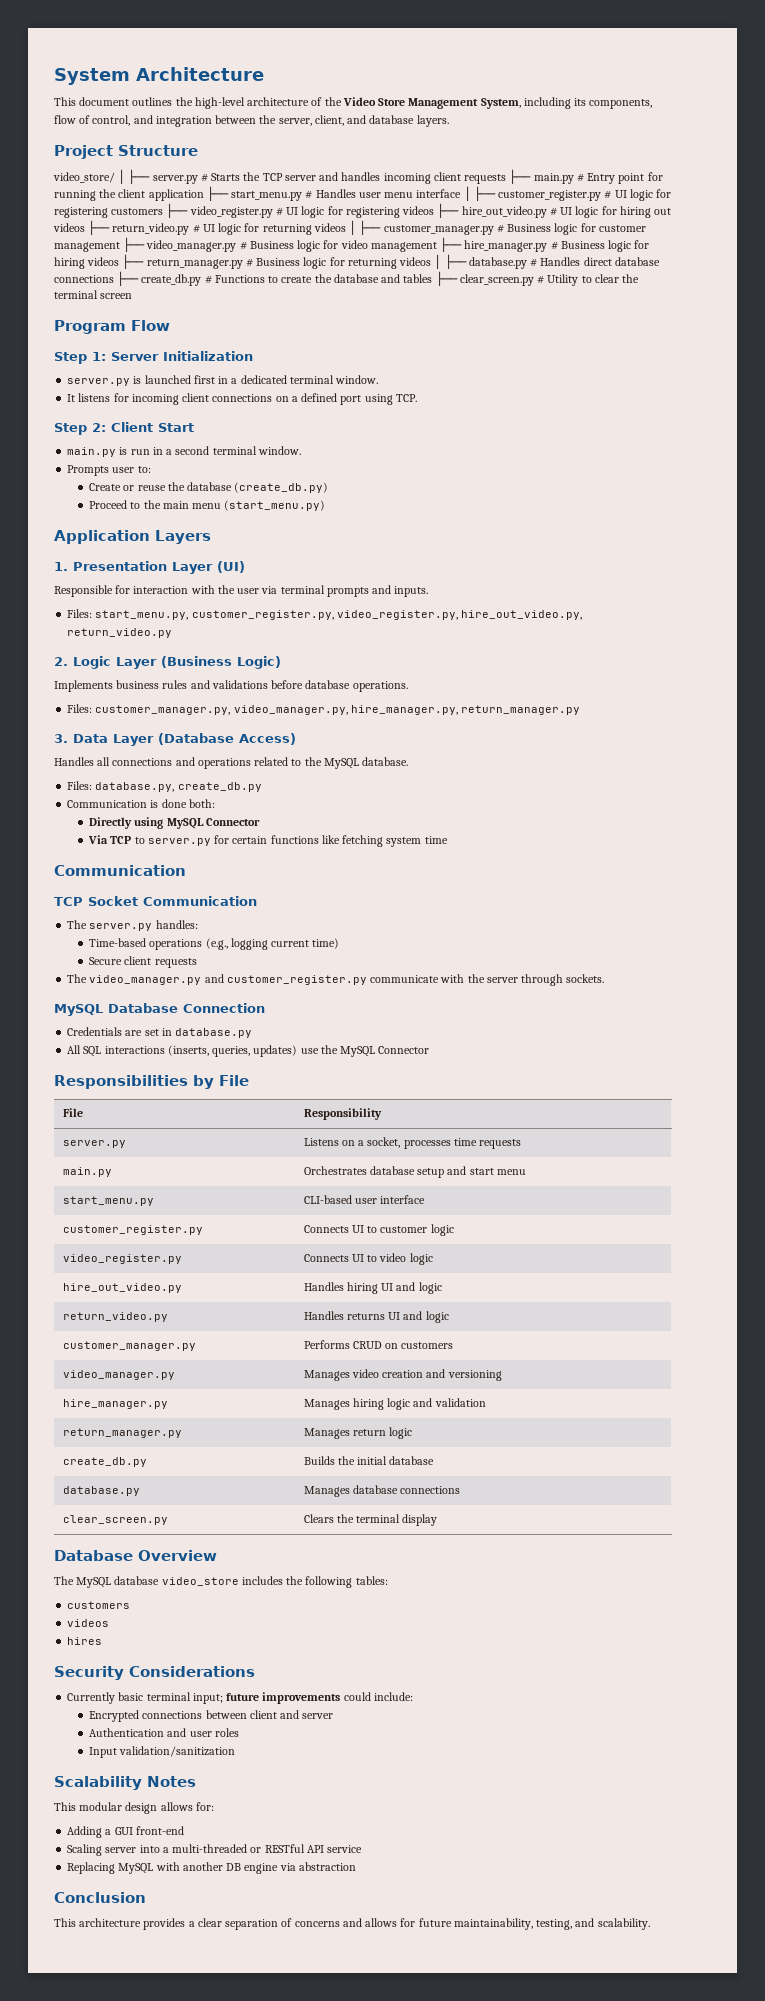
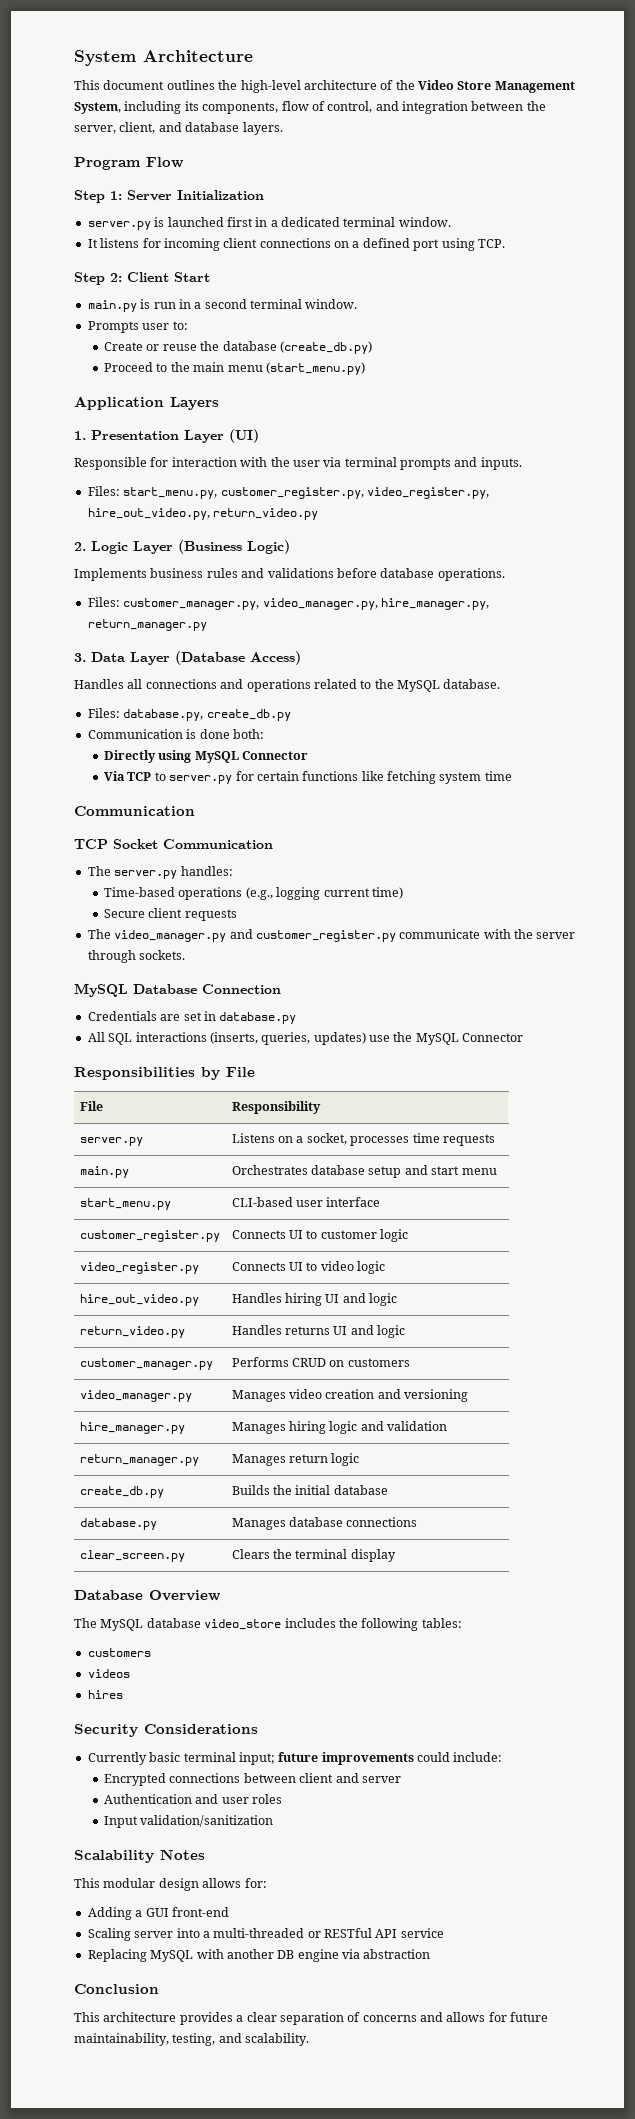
[54,145,198,159] [53,169,663,184] [54,186,672,201] [54,203,672,218] [53,220,646,235] [54,237,650,252] [54,254,660,269] [54,271,640,286] [54,290,133,299] // Project Structure // video_store/ │ ├── server.py # Starts the TCP server and handles incoming client requests ├── main.py # Entry point for running the client application ├── start_menu.py # Handles user menu interface │ ├── customer_register.py # UI logic for registering customers ├── video_register.py # UI logic for registering videos ├── hire_out_video.py # UI logic for hiring out videos ├── return_video.py # UI logic for returning videos │ ├── customer_manager.py # Business logic for customer management ├── video_manager.py # Business logic for video management ├── hire_manager.py # Business logic for hiring videos ├── return_manager.py # Business logic for returning videos │ ├── database.py # Handles direct database connections ├── create_db.py # Functions to create the database and tables ├── clear_screen.py # Utility to clear the terminal screen -> (283, 128) none

